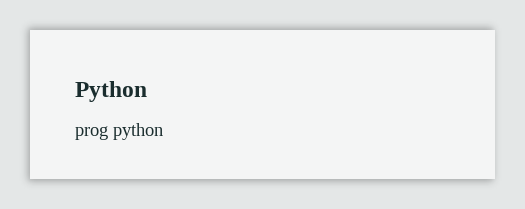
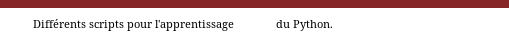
[75,81,147,102] [75,123,163,140] Python // prog python -> [33,19,333,31] Différents scripts pour l'apprentissage du Python.

